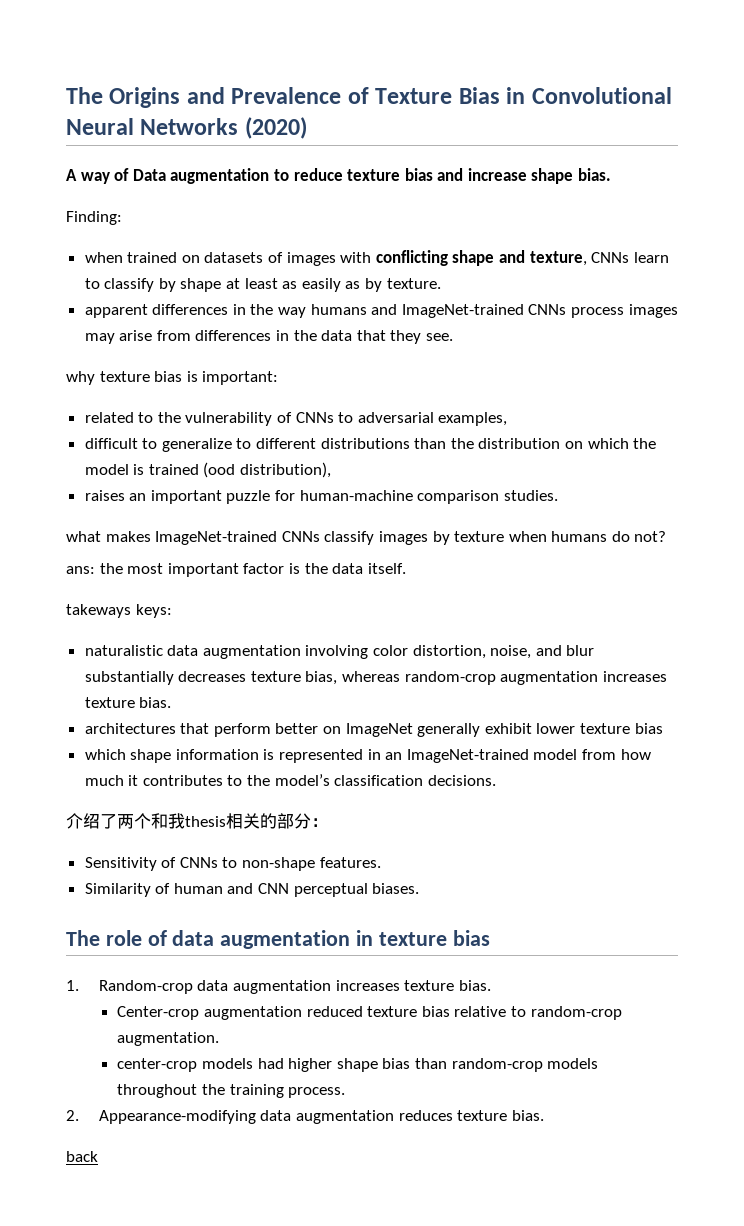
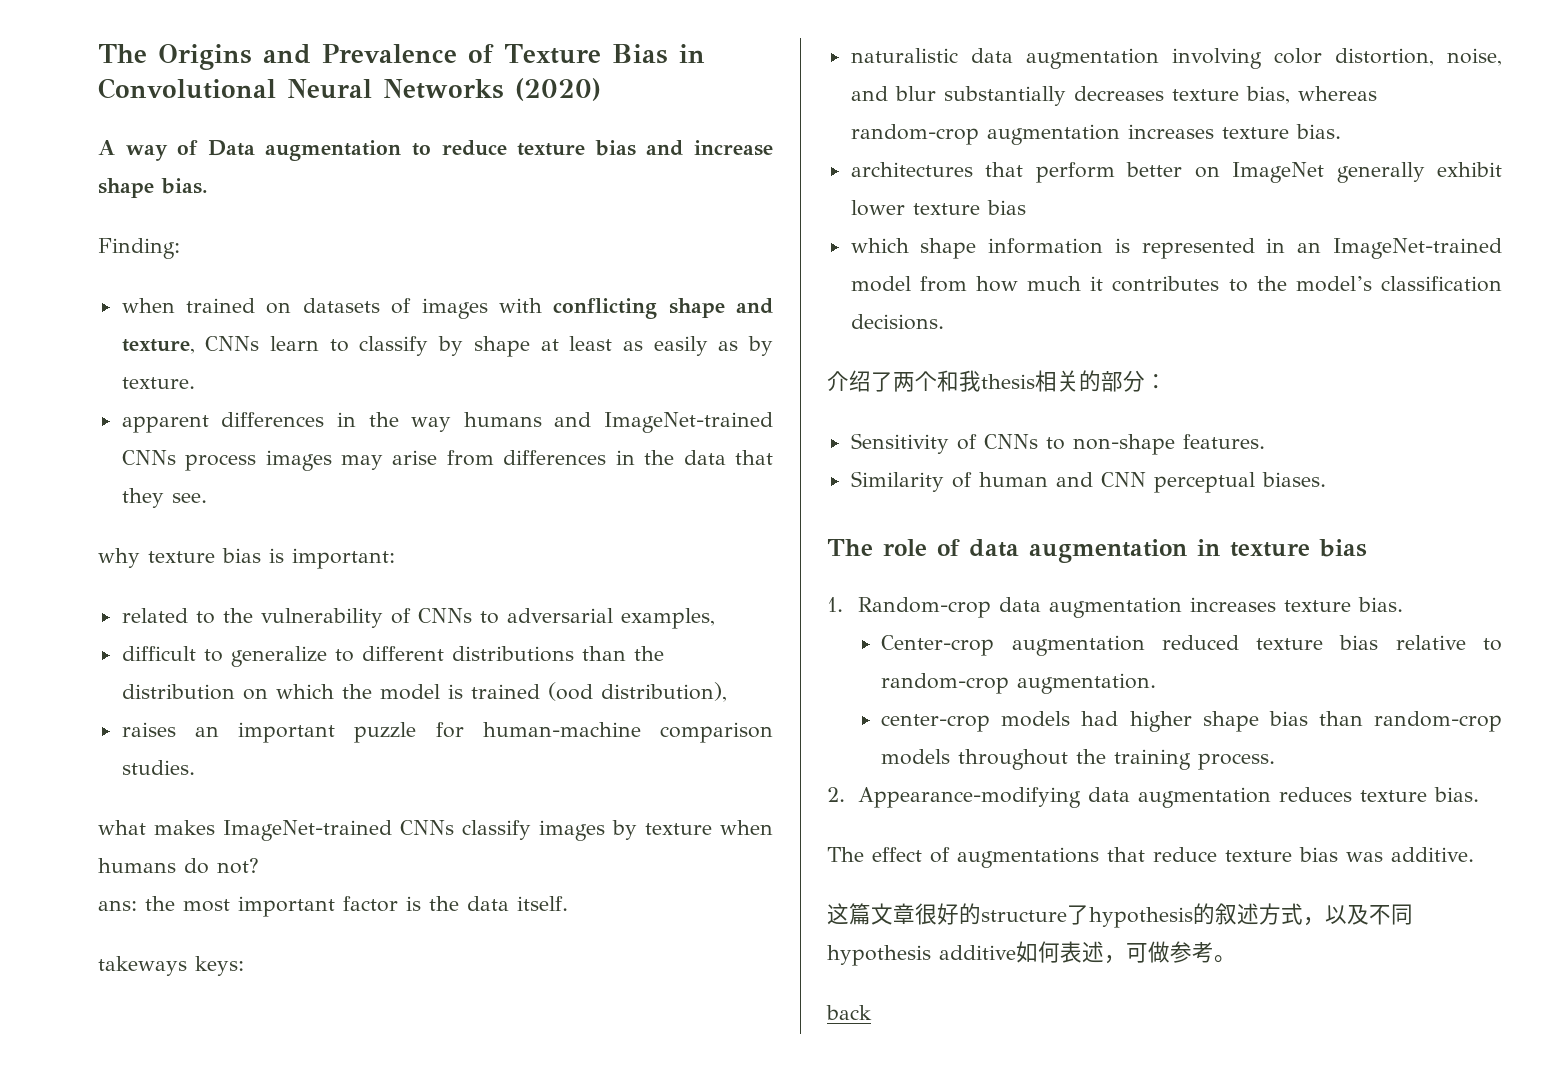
(544, 1115) none -> [827,847,1474,868] [827,903,1413,928] [827,941,1236,966] // The effect of augmentations that reduce texture bias was additive. // 这篇文章很好的structure了hypothesis的叙述方式，以及不同hypothesis additive如何表述，可做参考。

